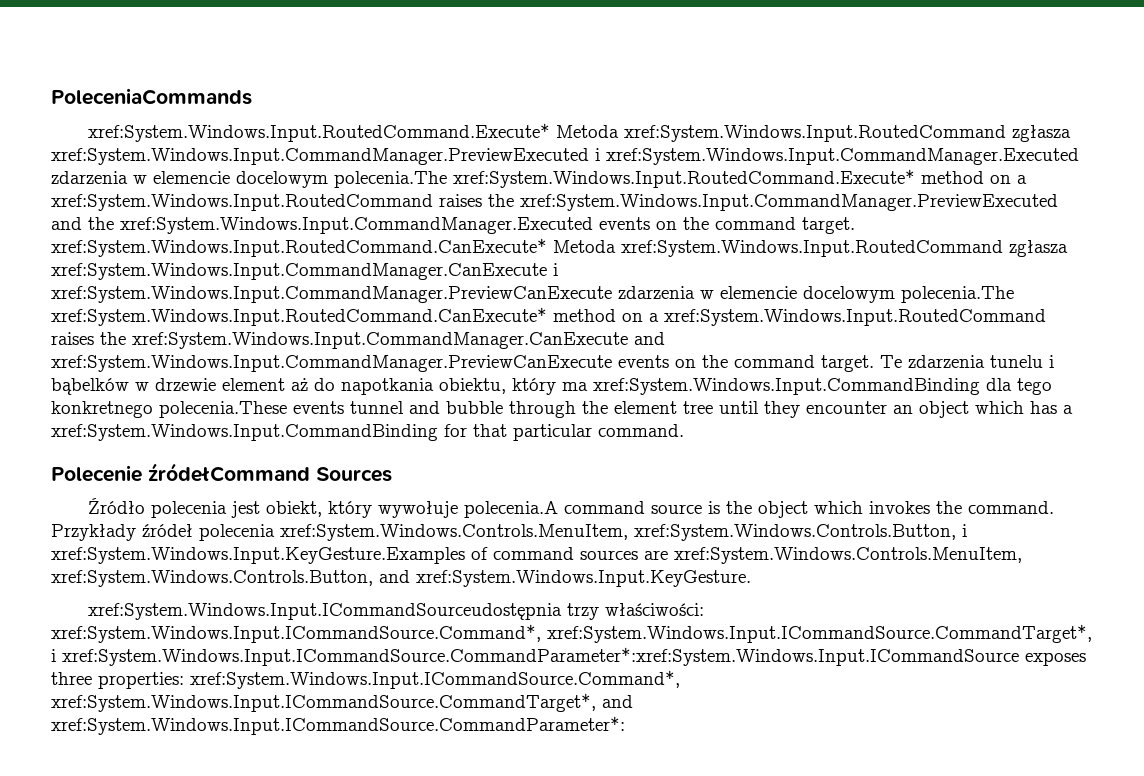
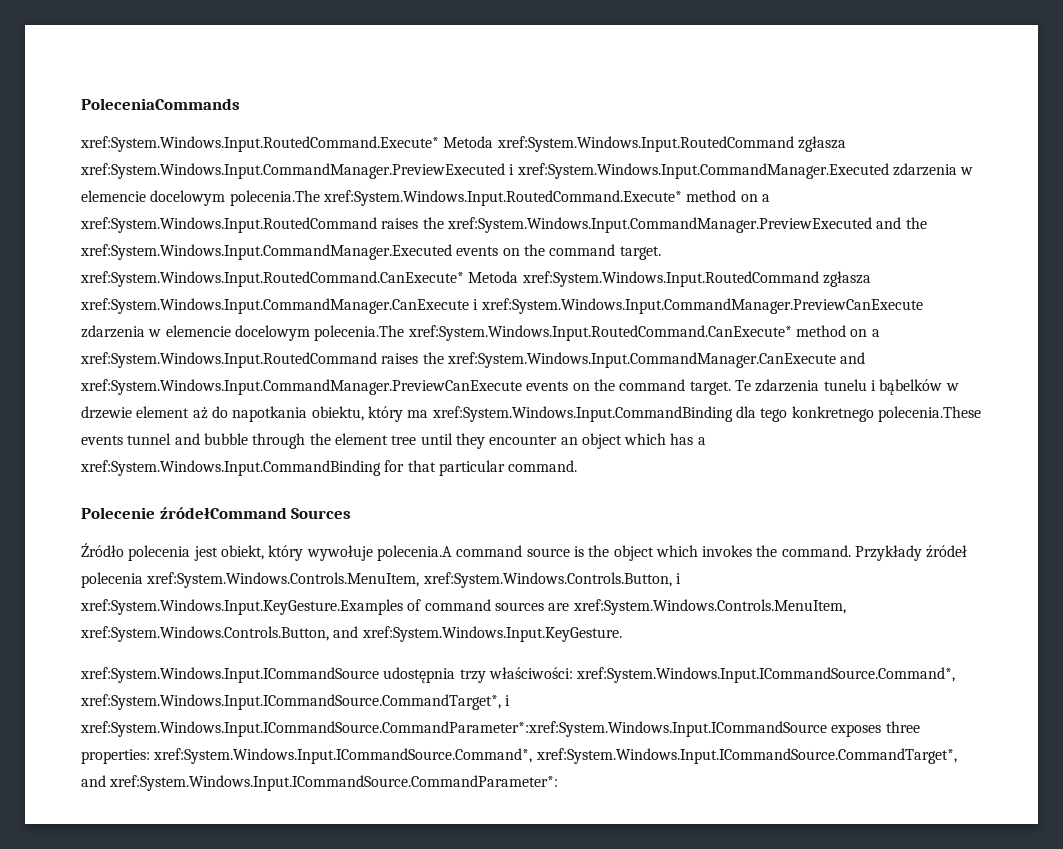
[88,603,563,620] xref:System.Windows.Input.ICommandSourceudostępnia -> [80,667,456,683] xref:System.Windows.Input.ICommandSource udostępnia

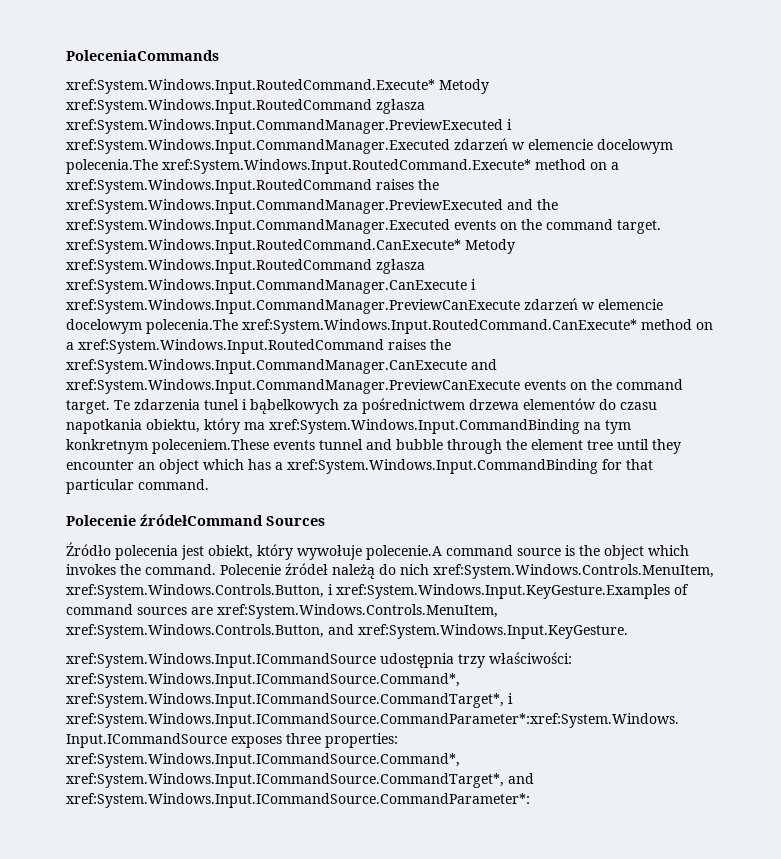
[443,136,494,148] Metoda -> [439,79,489,94] Metody
[892,163,957,176] zdarzenia -> [454,138,508,150] zdarzeń
[468,271,519,283] Metoda -> [465,239,515,254] Metody
[81,325,145,338] zdarzenia -> [524,298,578,310] zdarzeń
[823,379,959,395] [81,406,228,419] tunelu i bąbelków w drzewie element aż do -> [204,398,657,414] tunel i bąbelkowych za pośrednictwem drzewa elementów do czasu
[735,406,981,422] dla tego konkretnego polecenia.These -> [584,420,631,434] [66,439,269,454] na tym konkretnym poleceniem.These
[376,545,452,561] polecenia.A -> [366,545,442,560] polecenie.A
[855,545,968,561] [81,572,143,588] Przykłady źródeł polecenia -> [220,563,429,579] Polecenie źródeł należą do nich

